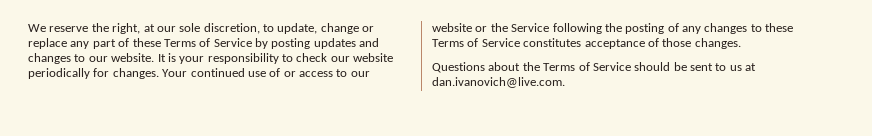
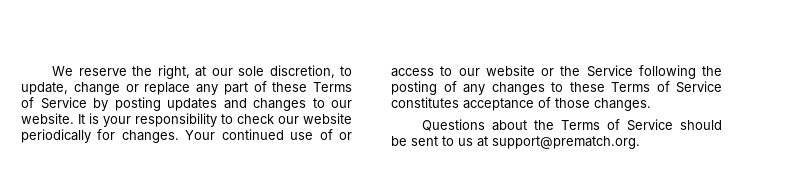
[432,77,565,88] dan.ivanovich@live.com. -> [492,136,640,149] support@prematch.org.

